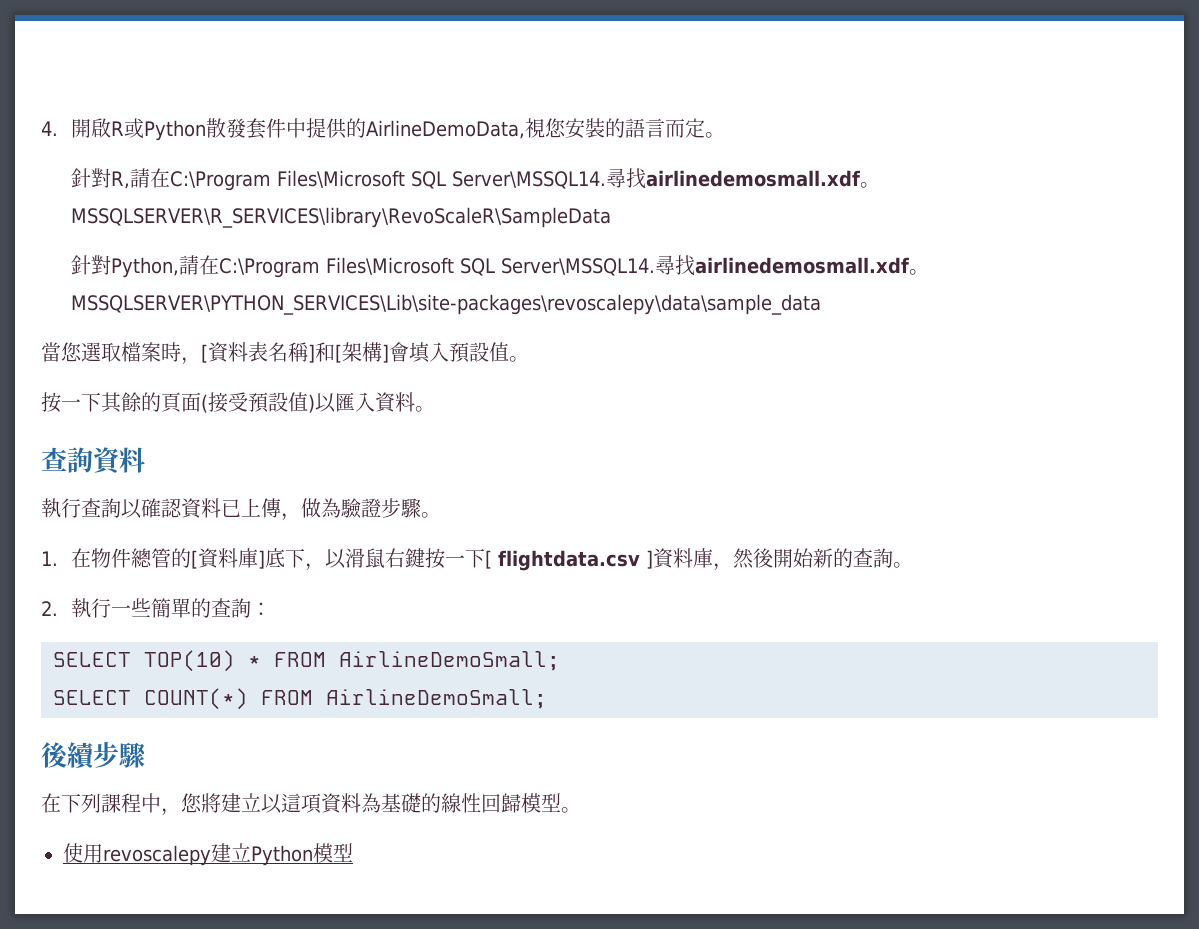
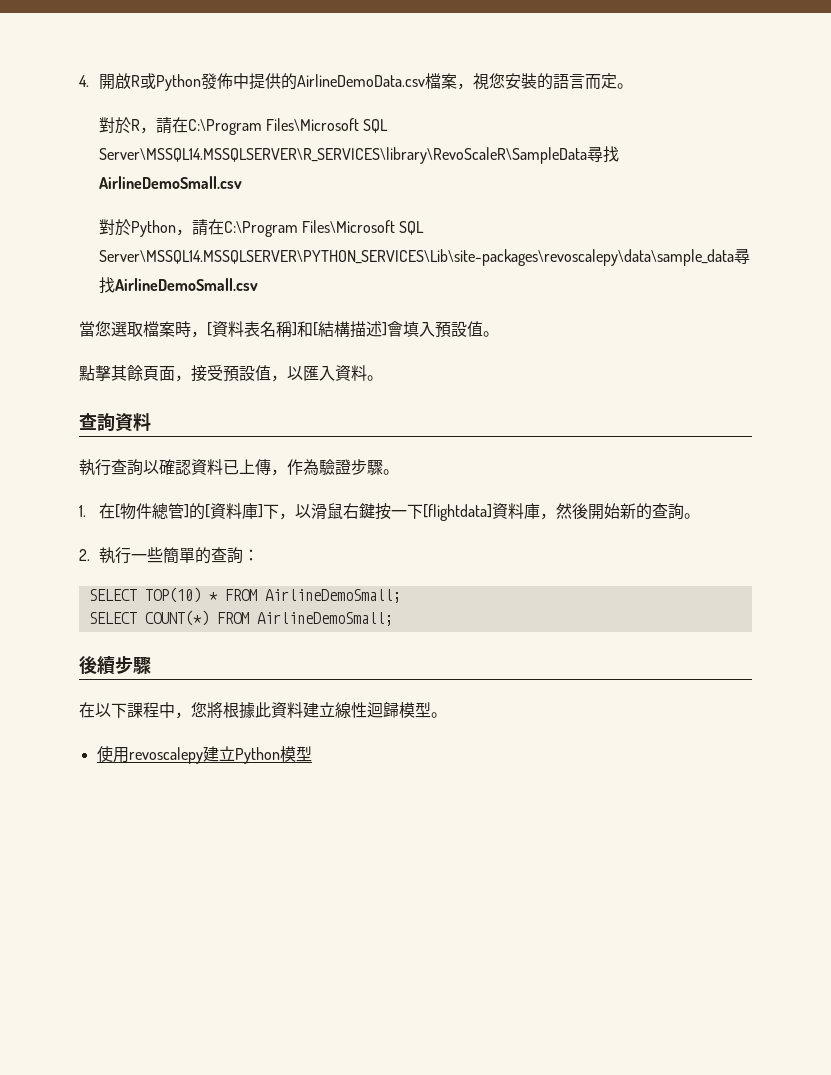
[206,118,526,139] 散發套件中提供的AirlineDemoData, -> [200,73,473,90] 發佈中提供的AirlineDemoData.csv檔案，
[71,168,881,191] [71,207,612,228] [71,255,930,278] [71,294,822,315] 針對R,請在C:\Program Files\Microsoft SQL Server\MSSQL14.尋找airlinedemosmall.xdf。MSSQLSERVER\R_SERVICES\library\RevoScaleR\SampleData // 針對Python,請在C:\Program Files\Microsoft SQL Server\MSSQL14.尋找airlinedemosmall.xdf。MSSQLSERVER\PYTHON_SERVICES\Lib\site-packages\revoscalepy\data\sample_data -> [98,117,389,135] [98,146,619,164] [98,176,242,189] [98,219,425,237] [98,249,750,266] [98,277,258,293] 對於R，請在C:\Program Files\Microsoft SQL Server\MSSQL14.MSSQLSERVER\R_SERVICES\library\RevoScaleR\SampleData尋找AirlineDemoSmall.csv // 對於Python，請在C:\Program Files\Microsoft SQL Server\MSSQL14.MSSQLSERVER\PYTHON_SERVICES\Lib\site-packages\revoscalepy\data\sample_data尋找AirlineDemoSmall.csv
[342,342,382,362] 架構 -> [318,321,382,338] 結構描述
[41,392,208,413] 按一下其餘的頁面( -> [79,365,191,382] 點擊其餘頁面，
[308,394,315,413] ) -> [271,375,287,382] ，
[301,498,321,518] 做 -> [287,459,303,475] 作
(92, 558) none -> [114,504,120,518] [
(172, 558) none -> [183,504,189,518] ]
[265,548,286,568] 底 -> (263, 511) none
[485,550,654,571] [ flightdata.csv ] -> [422,504,492,521] [flightdata]
[61,793,101,813] 下列 -> [95,703,127,718] 以下
[221,793,501,814] 建立以這項資料為基礎的線性回 -> [223,702,383,719] 根據此資料建立線性迴

